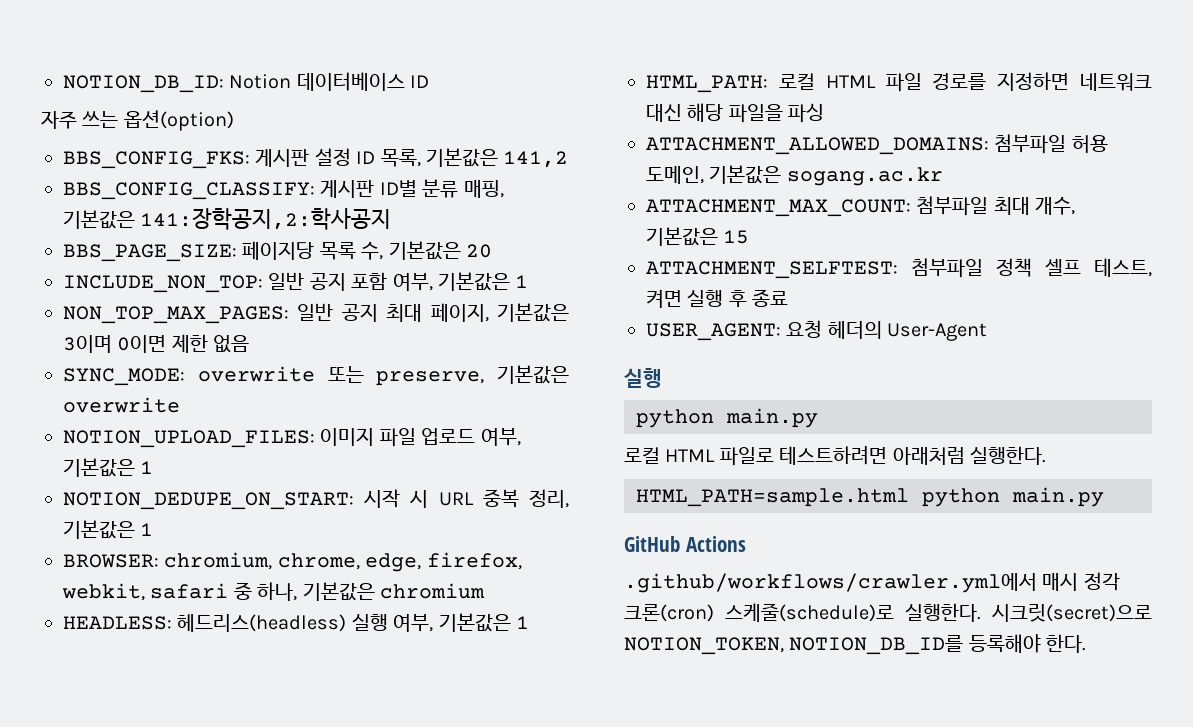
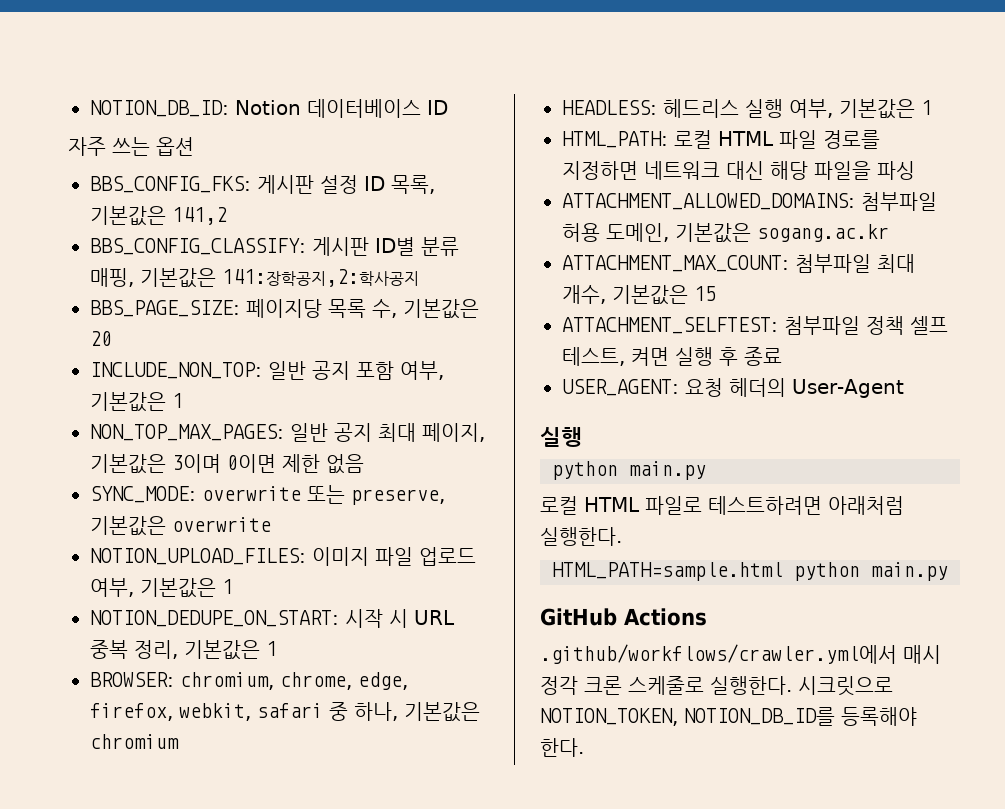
[123,110,234,131] 옵션(option) -> [156,137,194,156] 옵션
[177,614,347,632] 헤드리스(headless) -> [663,99,739,118] 헤드리스
[624,603,1152,622] 크론(cron) 스케줄(schedule)로 실행한다. 시크릿(secret)으로 -> [584,676,893,696] 크론 스케줄로 실행한다. 시크릿으로

